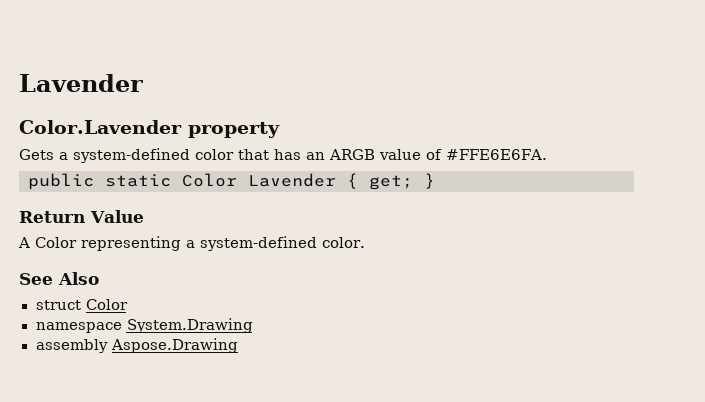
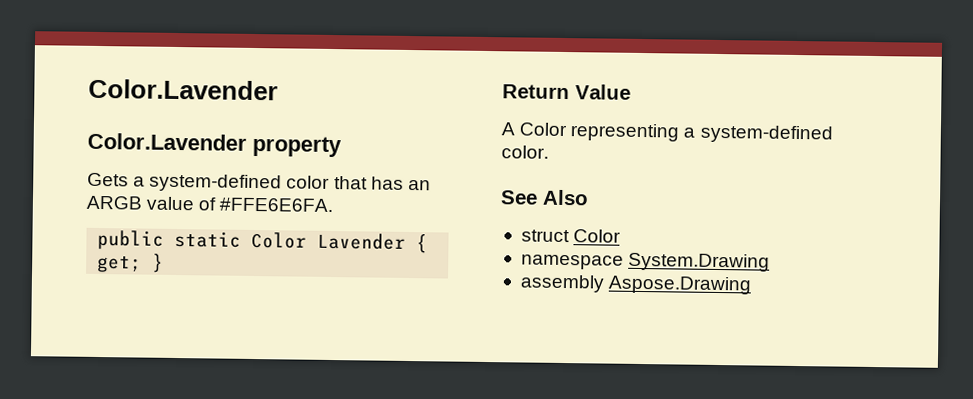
[19,74,143,92] Lavender -> [88,78,278,101] Color.Lavender

